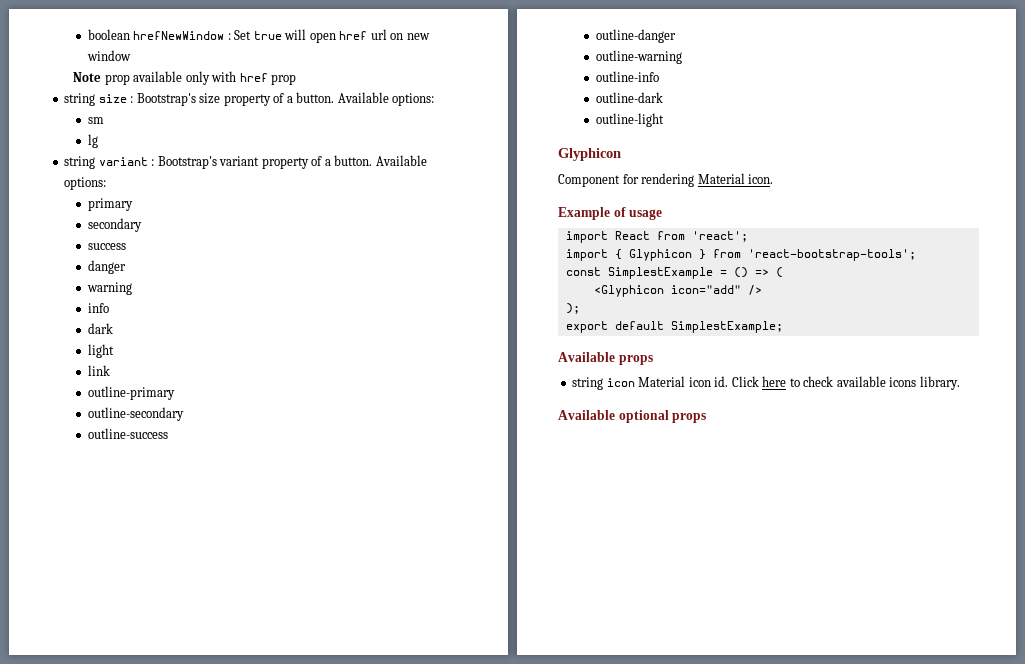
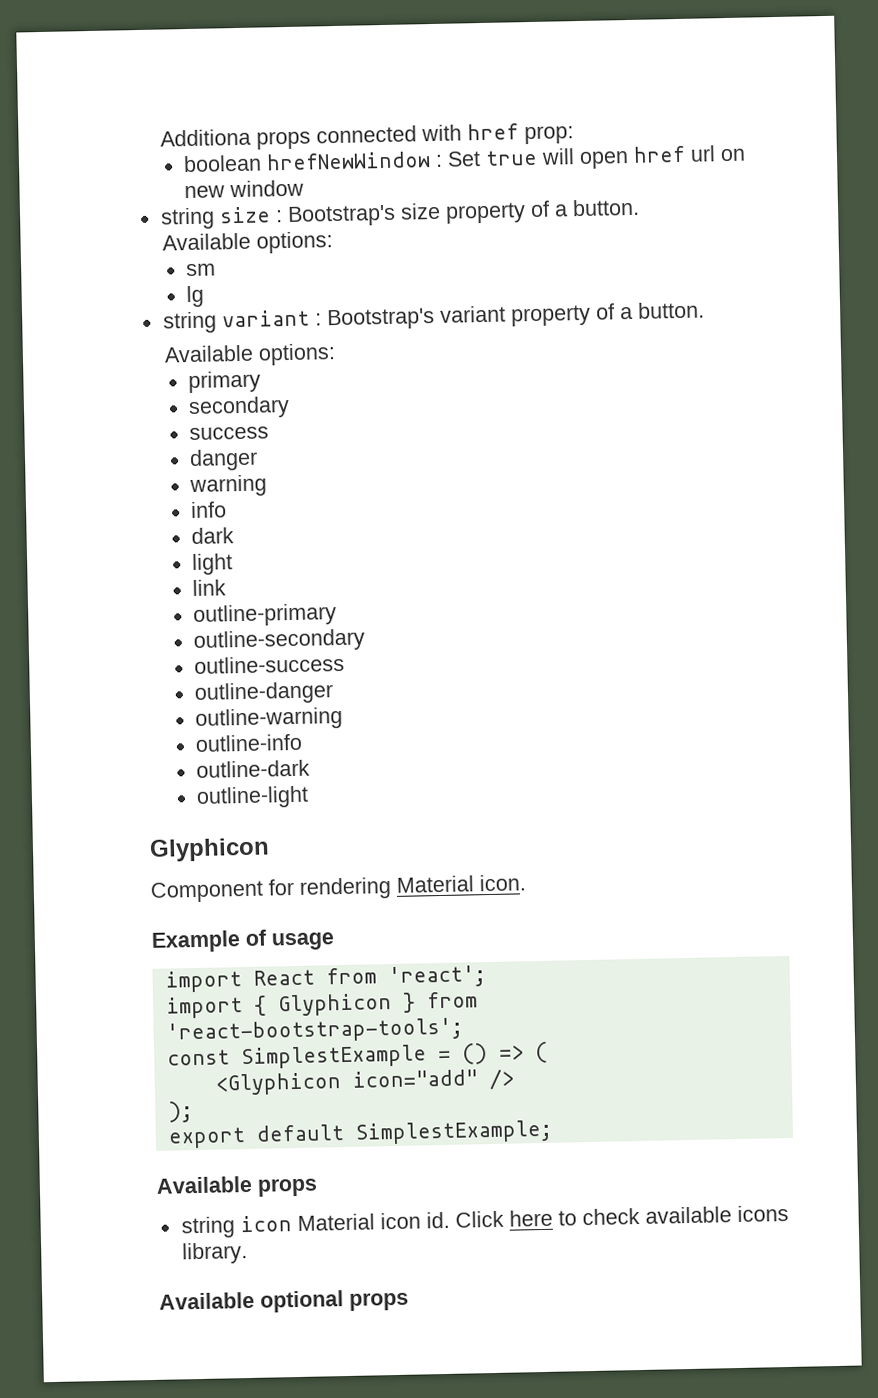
(87, 34) none -> [159,123,574,150] Additiona props connected with href prop: //
[73,71,297,85] // Note prop available only with href prop -> (305, 188) none
(335, 97) none -> (640, 207) //
(373, 160) none -> (705, 310) //

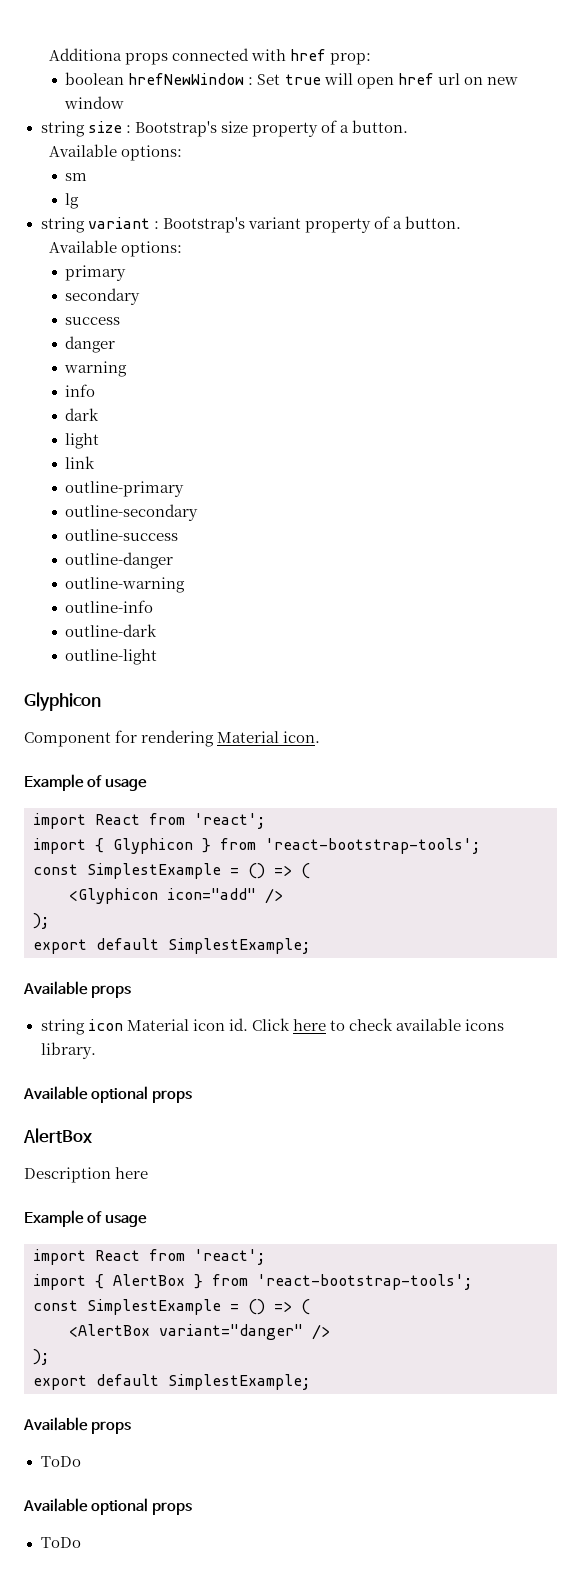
(409, 1301) none -> [23,1128,92,1143] [24,1167,149,1183] [24,1210,148,1227] [33,1249,265,1265] [33,1274,472,1290] [33,1299,310,1315] [69,1324,330,1340] [33,1349,49,1365] [33,1374,310,1390] [23,1417,132,1434] [40,1456,81,1467] [23,1498,193,1515] [40,1537,81,1548] // AlertBox // Description here // Example of usage // import React from 'react'; // import { AlertBox } from 'react-bootstrap-tools'; // const SimplestExample = () => ( // <AlertBox variant="danger" /> // ); // export default SimplestExample; // Available props // ToDo // Available optional props // ToDo

